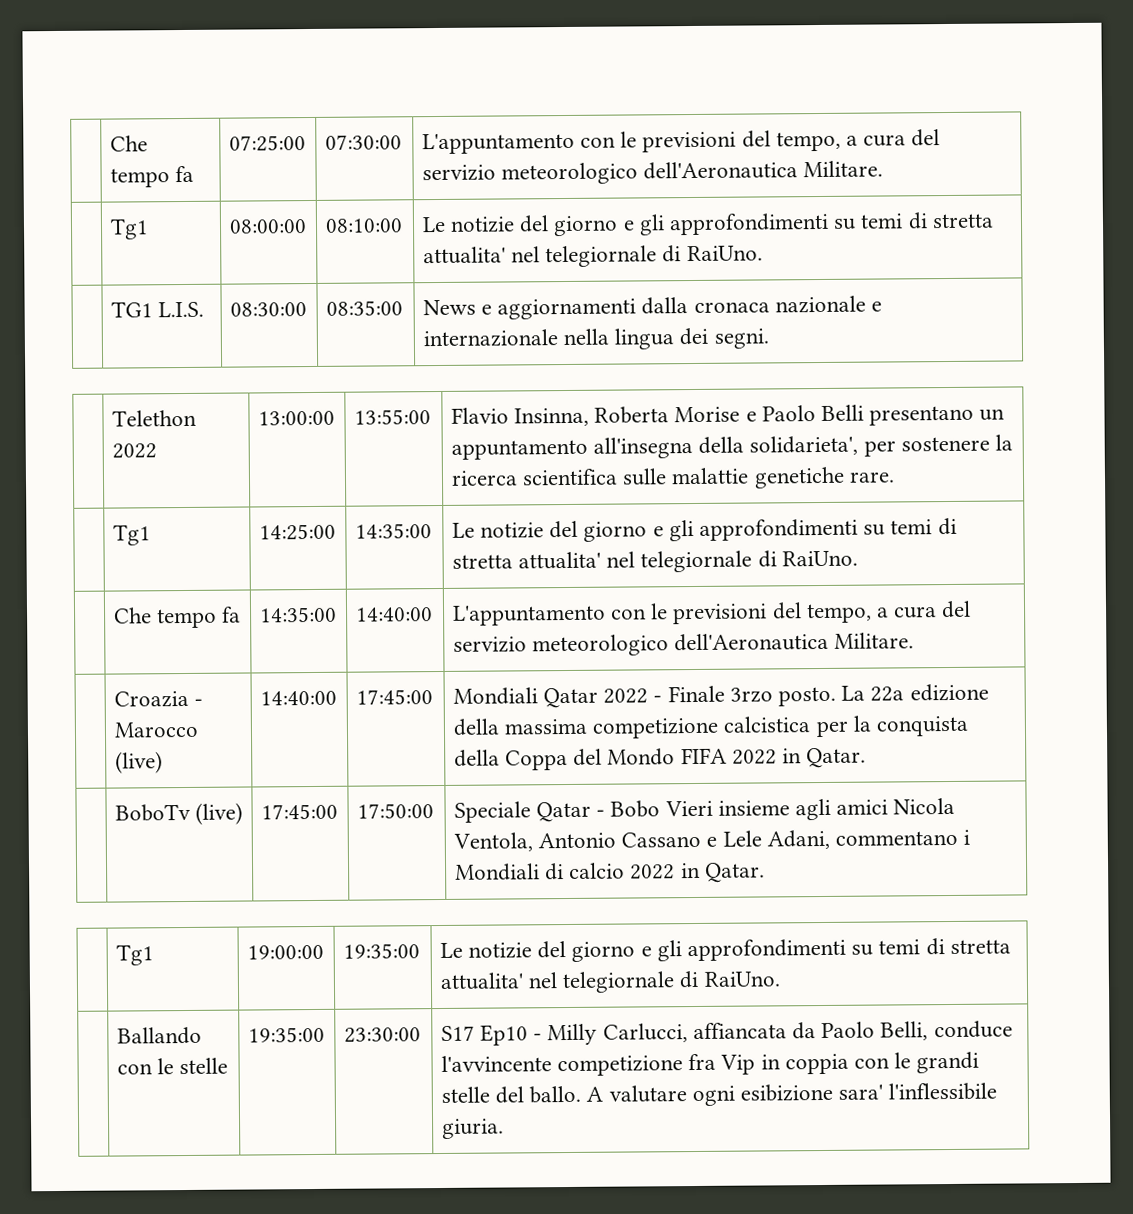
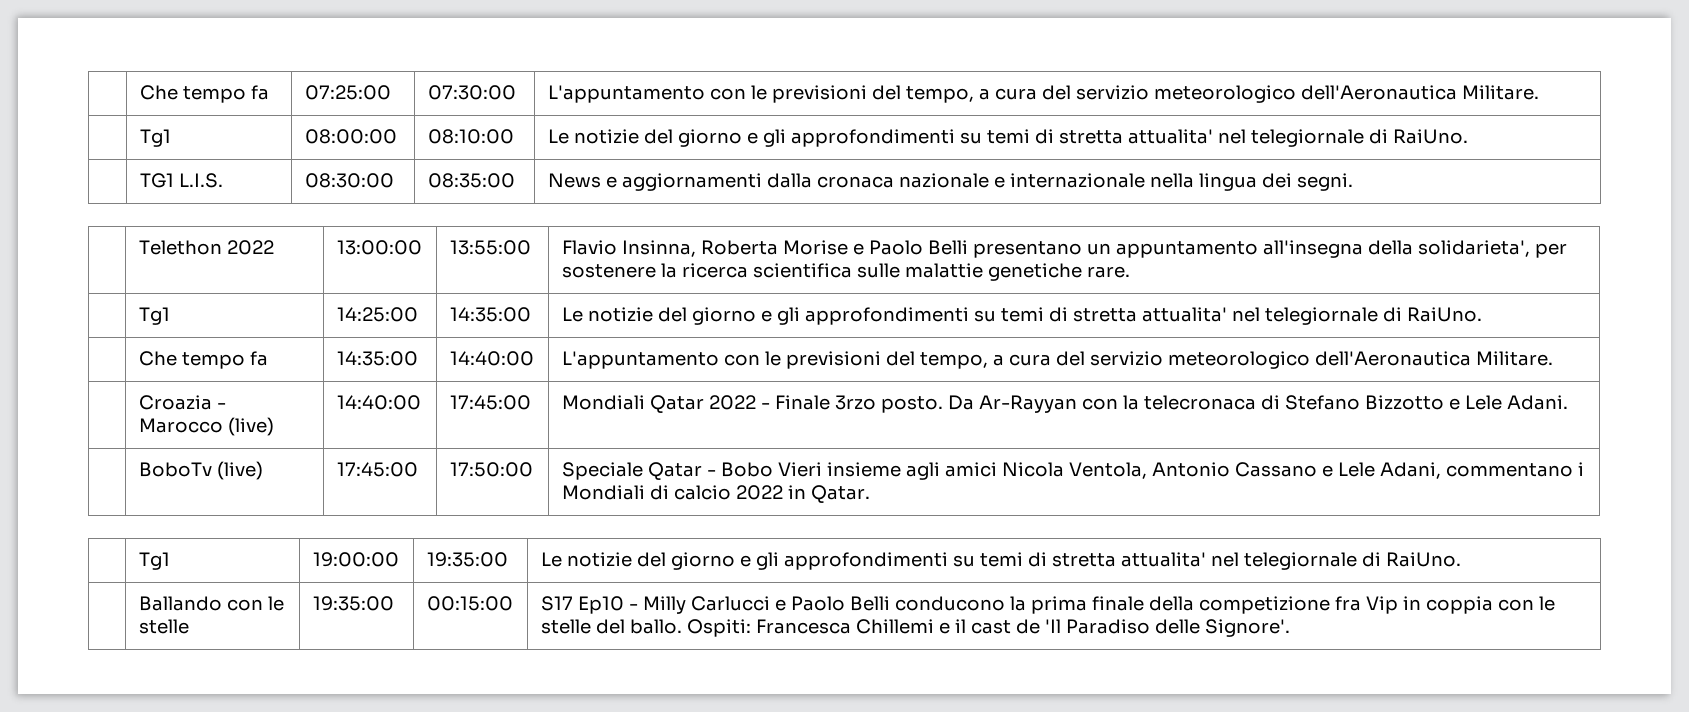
[841,683,989,702] [452,715,969,739] [453,747,867,771] La 22a edizione della massima competizione calcistica per la conquista della Coppa del Mondo FIFA 2022 in Qatar. -> [947,395,1568,413] Da Ar-Rayyan con la telecronaca di Stefano Bizzotto e Lele Adani.
[343,1027,421,1043] 23:30:00 -> [426,596,513,611] 00:15:00
[602,1020,1013,1043] [440,1055,552,1073] Carlucci, affiancata da Paolo Belli, conduce l'avvincente -> [690,596,1194,614] Carlucci e Paolo Belli conducono la prima finale della
[916,1051,980,1074] grandi -> (1555, 603) none
[586,1082,998,1107] [441,1118,504,1140] A valutare ogni esibizione sara' l'inflessibile giuria. -> [686,619,1290,637] Ospiti: Francesca Chillemi e il cast de 'Il Paradiso delle Signore'.

